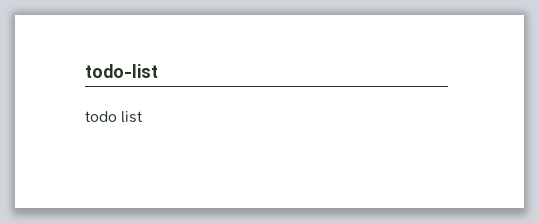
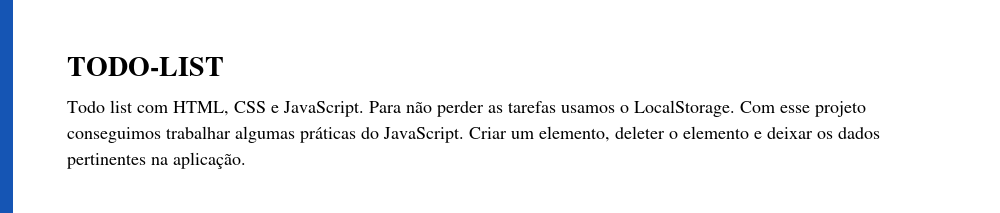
[85,64,158,78] [85,111,144,123] todo-list // todo list -> [67,57,224,76] [67,100,866,117] [67,126,880,143] [67,152,246,169] TODO-LIST // Todo list com HTML, CSS e JavaScript. Para não perder as tarefas usamos o LocalStorage. Com esse projeto conseguimos trabalhar algumas práticas do JavaScript. Criar um elemento, deleter o elemento e deixar os dados pertinentes na aplicação.

